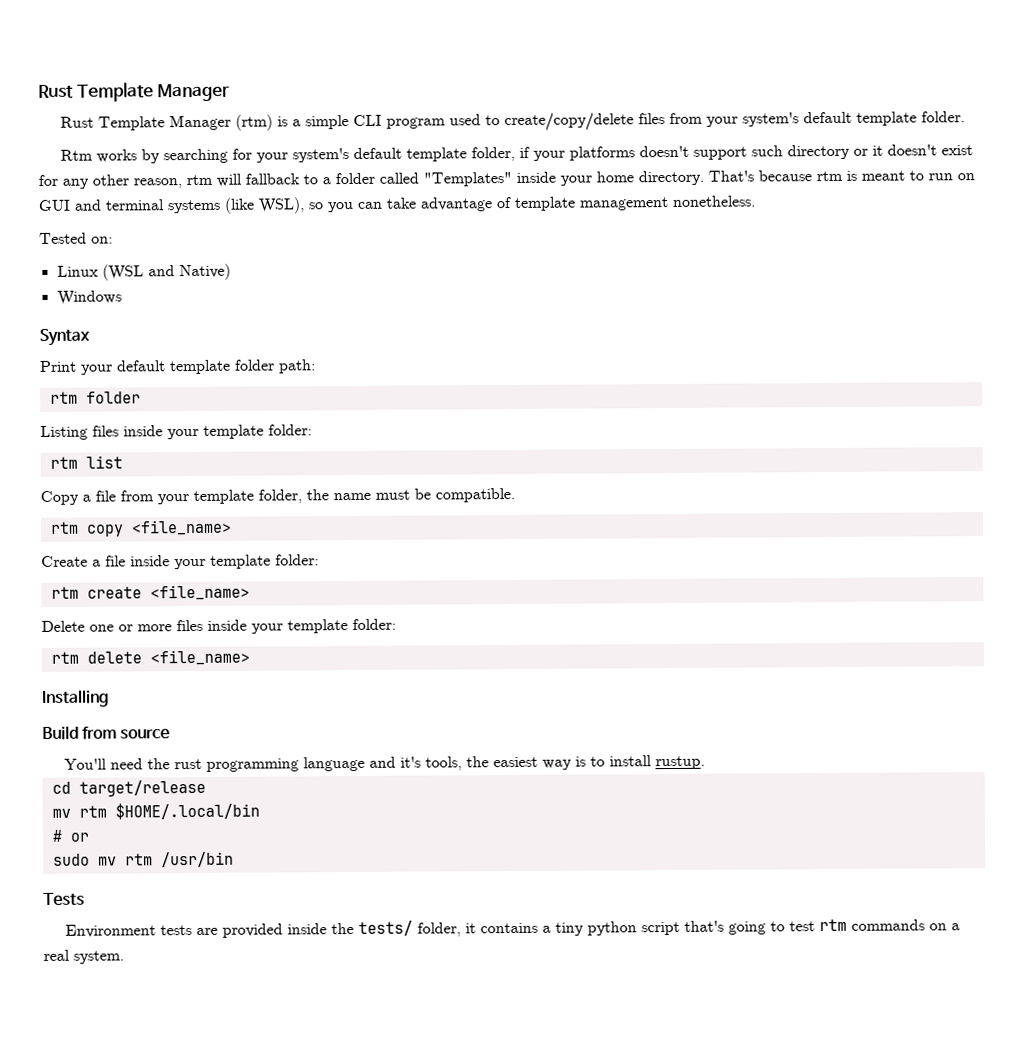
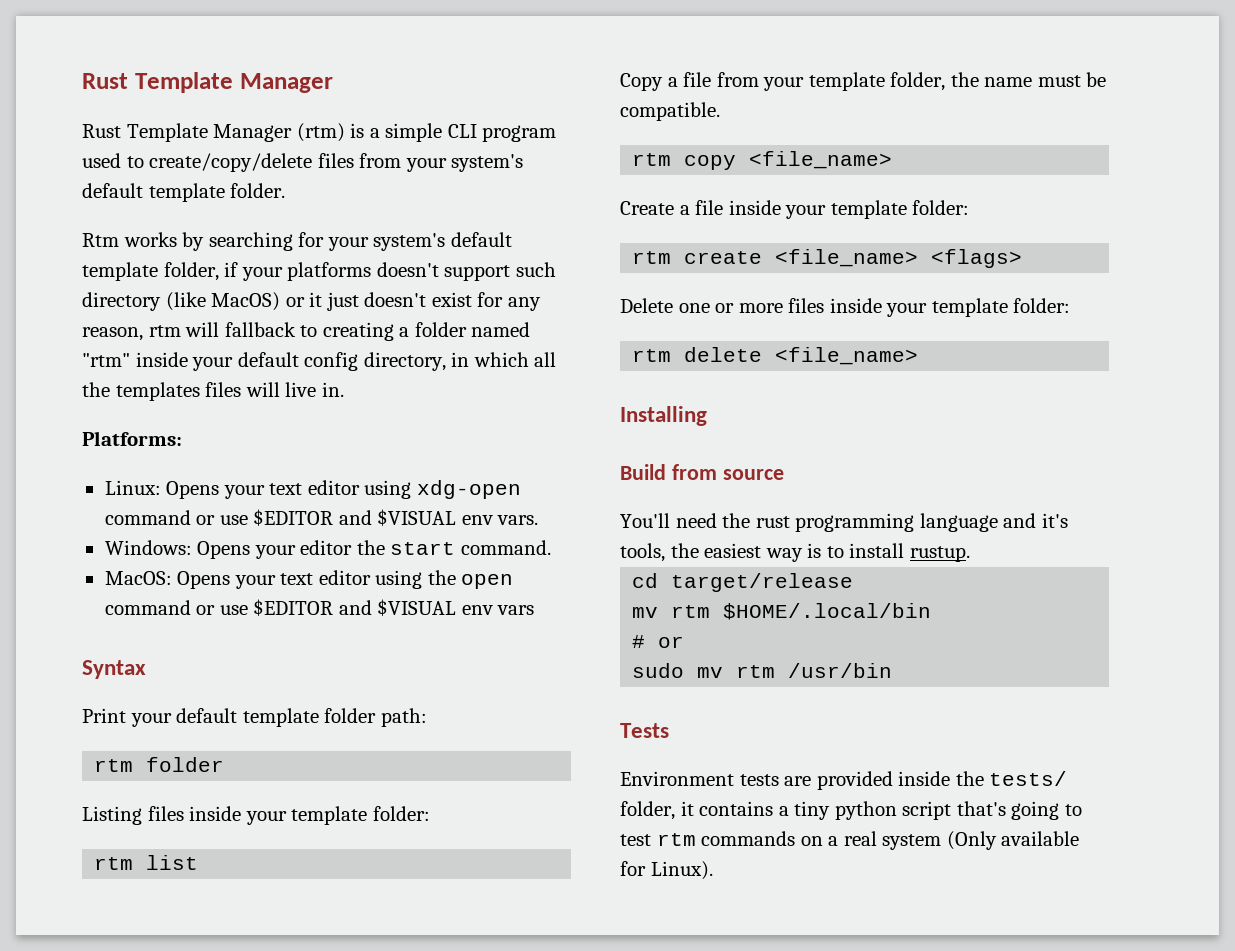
(851, 152) none -> [165,292,281,311] (like MacOS)
(884, 150) none -> [326,292,359,311] just
[92,174,129,186] other -> (541, 304) none
(318, 179) none -> [322,322,394,341] creating
[379,170,975,187] [38,195,756,214] [39,232,113,244] [56,263,231,281] [56,290,122,305] called "Templates" inside your home directory. That's because rtm is meant to run on GUI and terminal systems (like WSL), so you can take advantage of template management nonetheless. // Tested on: // Linux (WSL and Native) // Windows -> [471,322,531,337] [82,352,557,371] [82,382,344,401] [82,431,182,446] [104,480,521,499] [104,509,539,526] [104,540,551,559] [104,570,514,589] [104,599,535,616] named "rtm" inside your default config directory, in which all the templates files will live in. // Platforms: // Linux: Opens your text editor using xdg-open command or use $EDITOR and $VISUAL env vars. // Windows: Opens your editor the start command. // MacOS: Opens your text editor using the open command or use $EDITOR and $VISUAL env vars
(250, 592) none -> [931,249,1023,268] <flags>
[73,950,124,964] system. -> [882,831,1080,850] [620,861,713,880] system (Only available for Linux).

